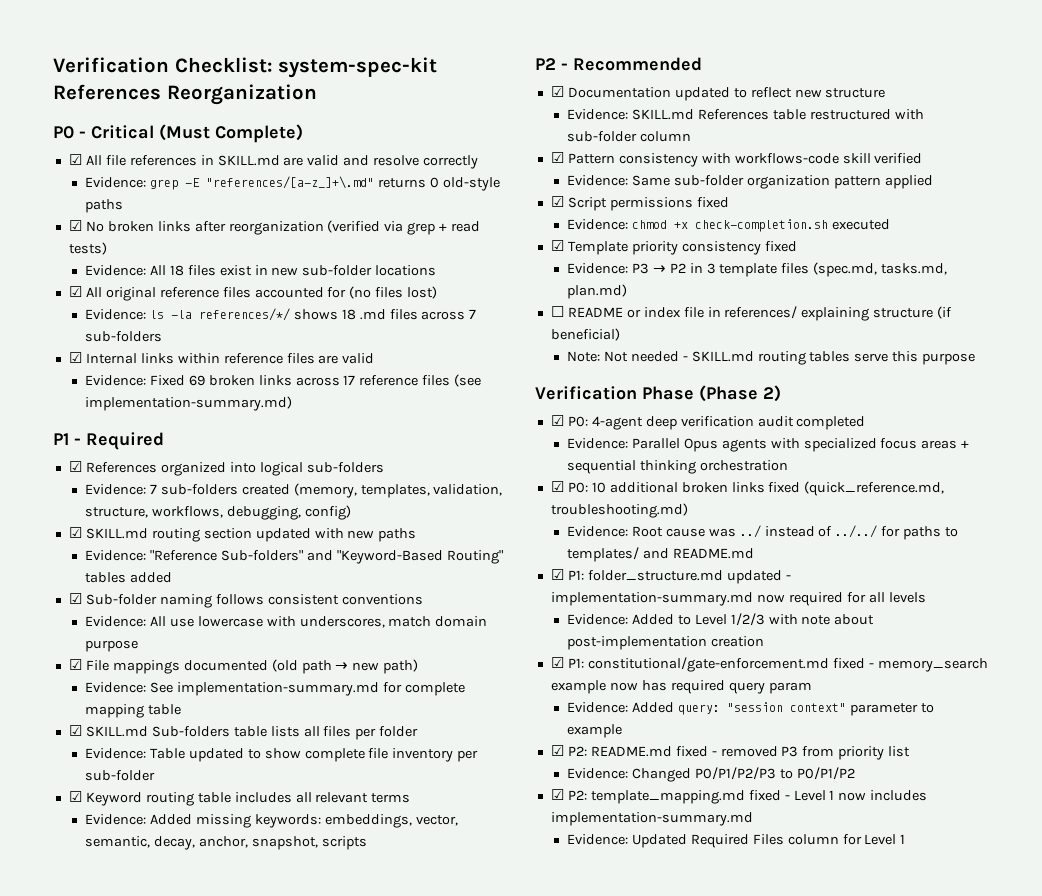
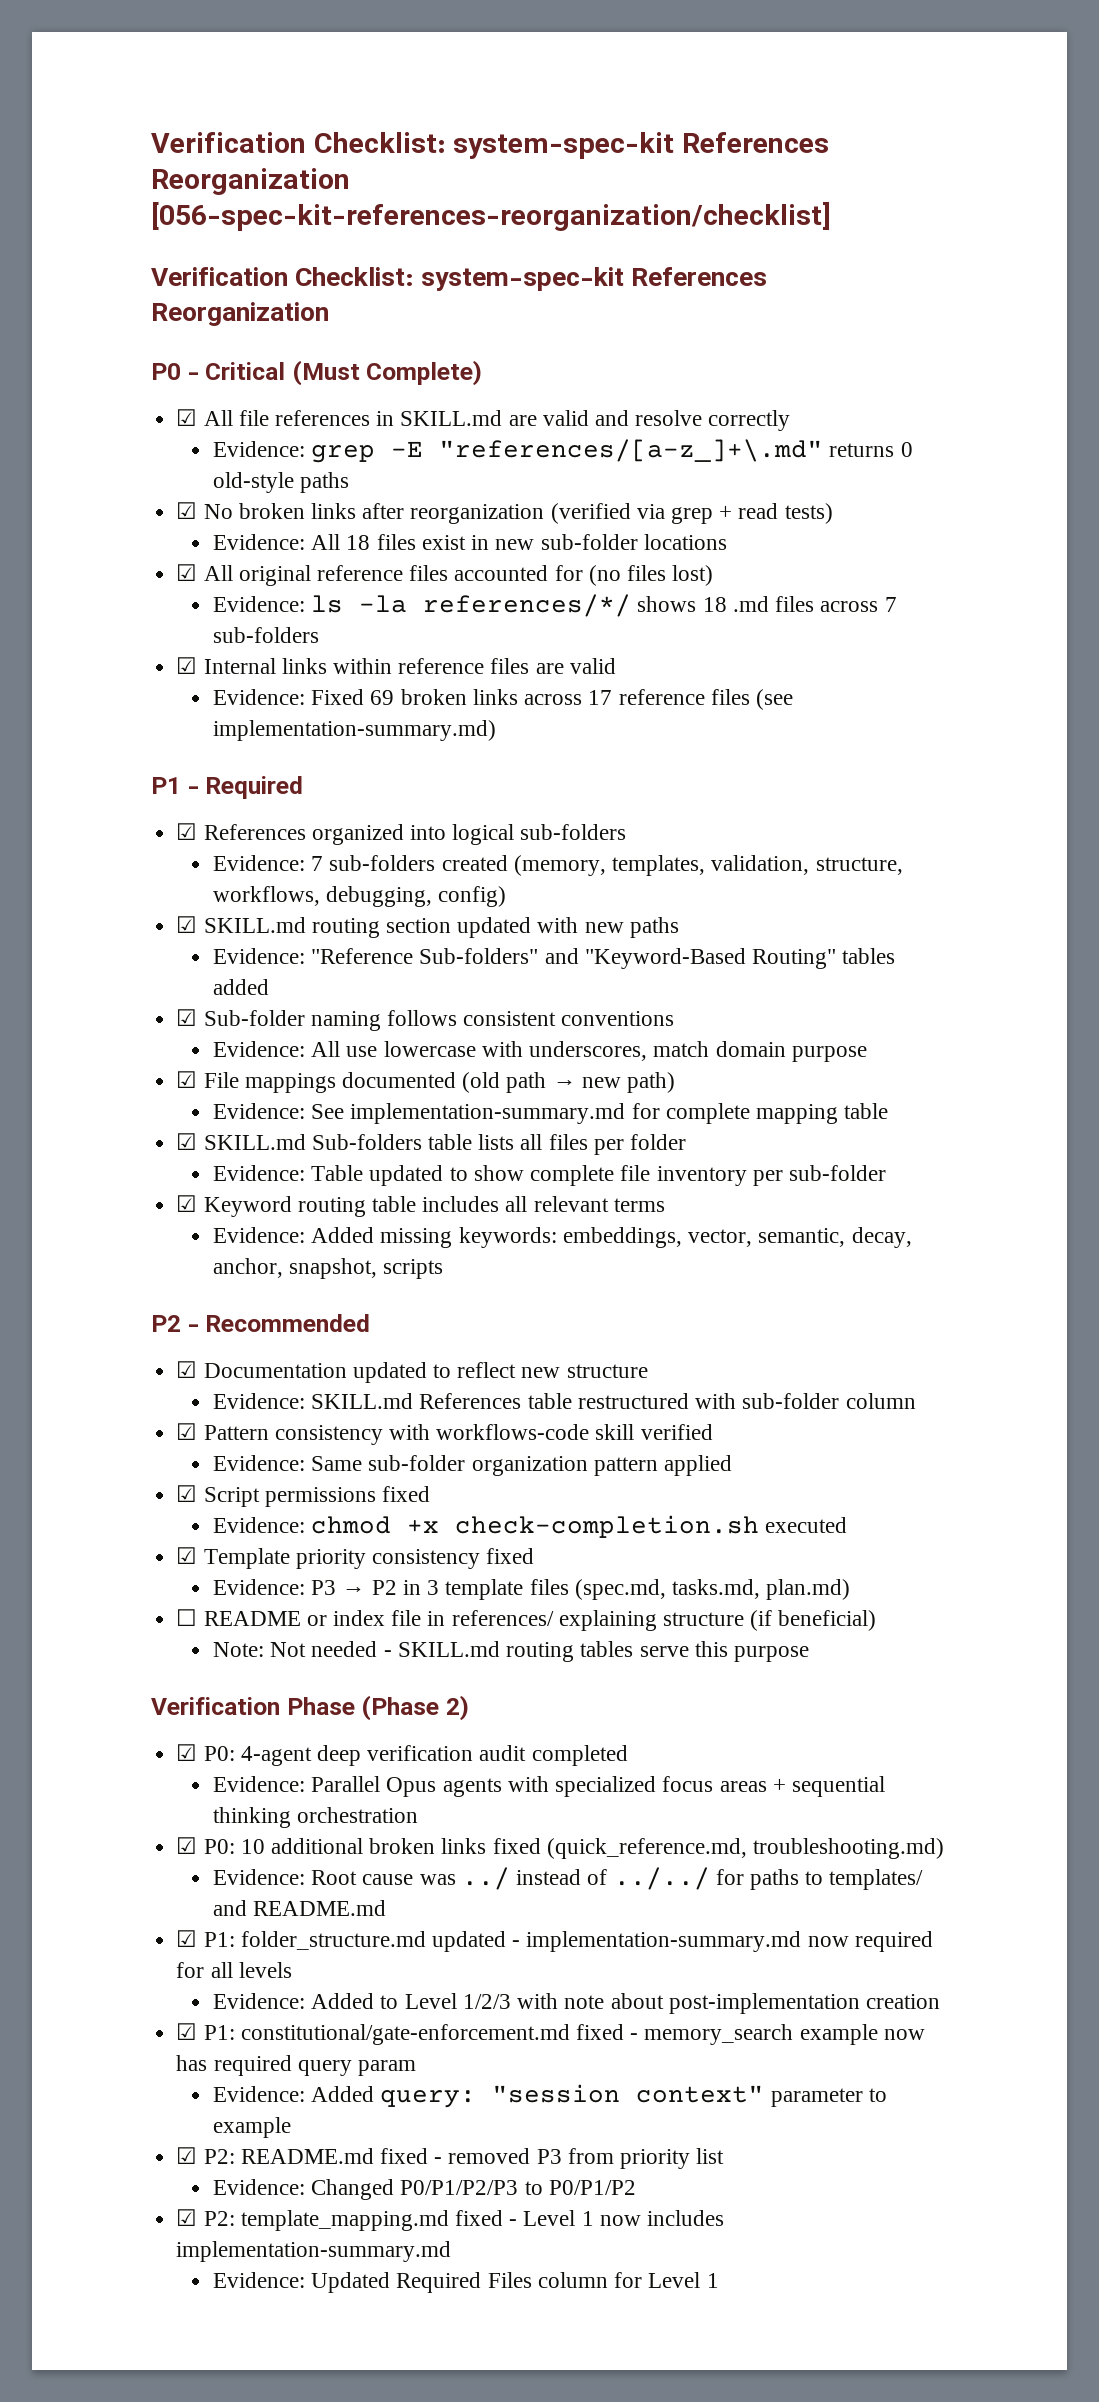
[53,57,438,78] [53,84,317,105] Verification Checklist: system-spec-kit References Reorganization -> [151,132,830,159] [151,168,350,195] [151,202,831,231] [151,267,768,291] [151,302,329,326] Verification Checklist: system-spec-kit References Reorganization [056-spec-kit-references-reorganization/checklist] // Verification Checklist: system-spec-kit References Reorganization

